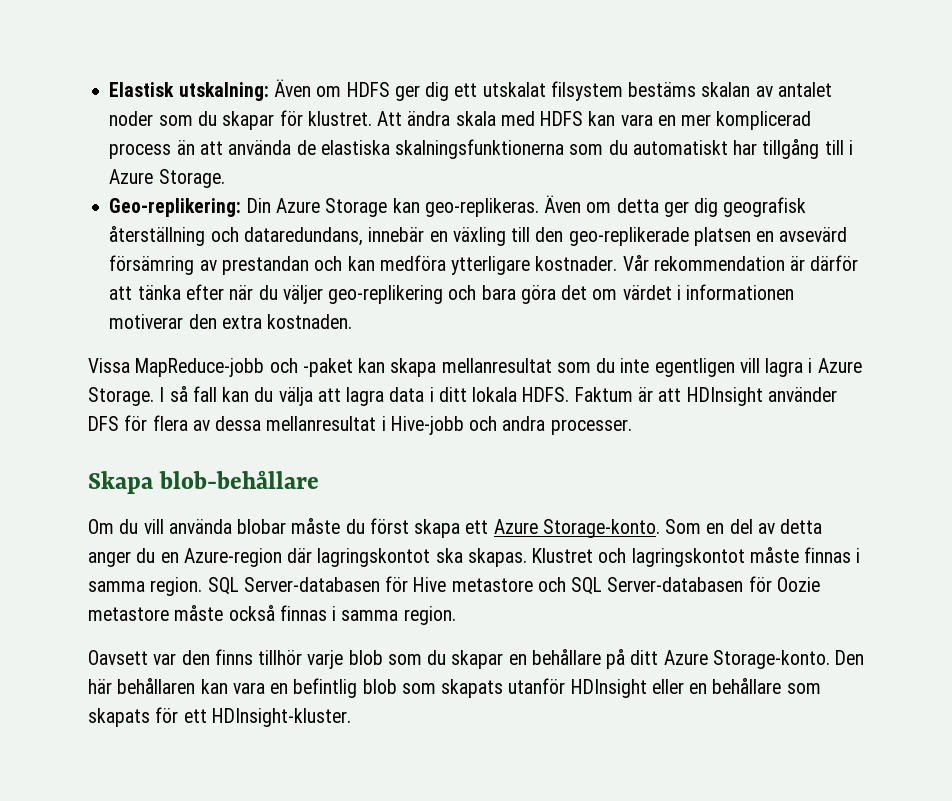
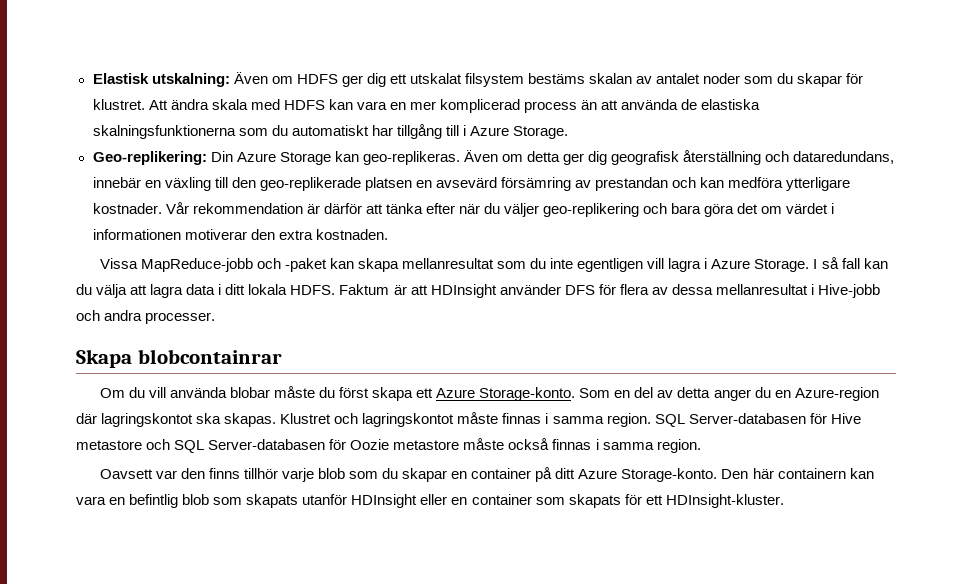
[159,470,320,489] blob-behållare -> [137,349,282,364] blobcontainrar
[531,649,601,665] behållare -> [471,468,532,479] container
[117,678,196,694] behållaren -> [777,468,846,479] containern
[712,678,782,694] behållare -> [471,494,532,505] container

